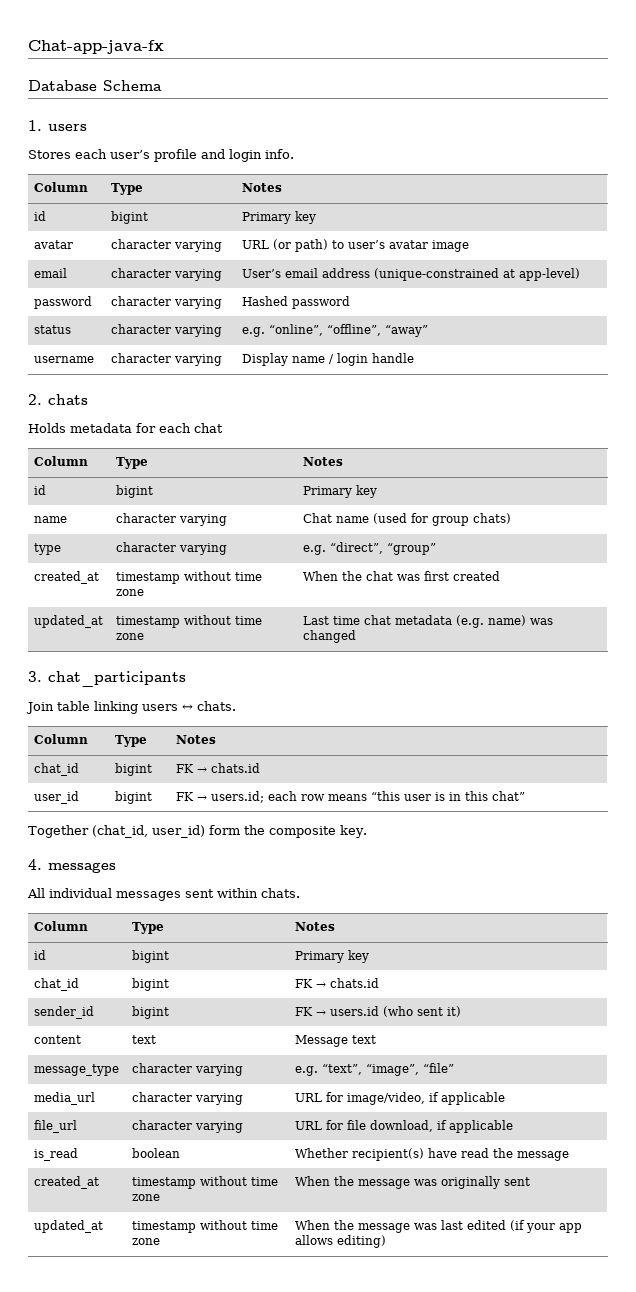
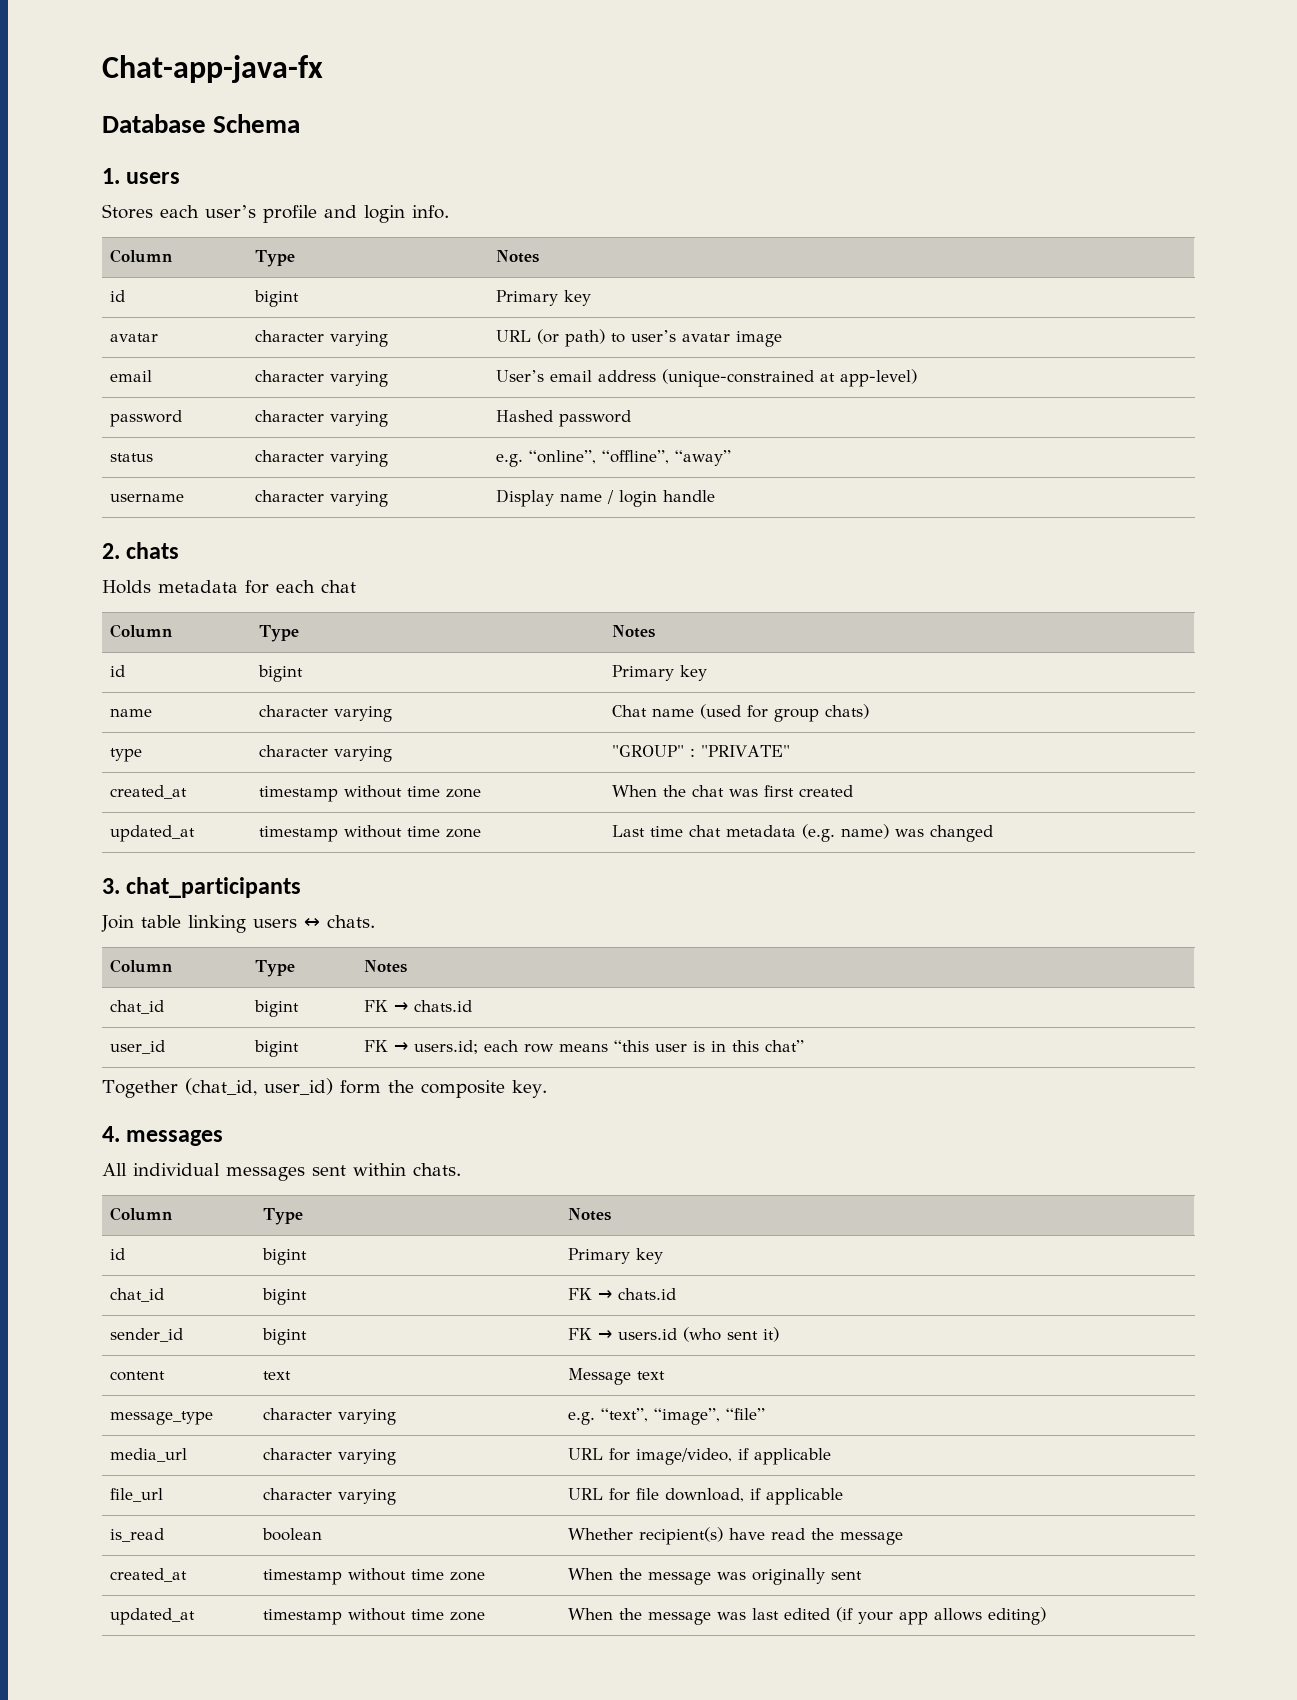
[303,542,437,555] e.g. “direct”, “group” -> [611,745,790,757] "GROUP" : "PRIVATE"

